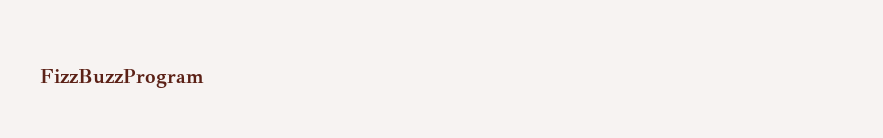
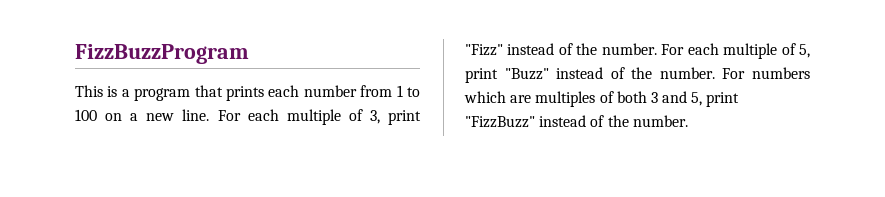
(204, 78) none -> [75,85,420,101] [75,109,421,125] [465,43,810,59] [465,67,810,83] [464,91,740,107] [465,115,688,128] // This is a program that prints each number from 1 to 100 on a new line. For each multiple of 3, print "Fizz" instead of the number. For each multiple of 5, print "Buzz" instead of the number. For numbers which are multiples of both 3 and 5, print "FizzBuzz" instead of the number.

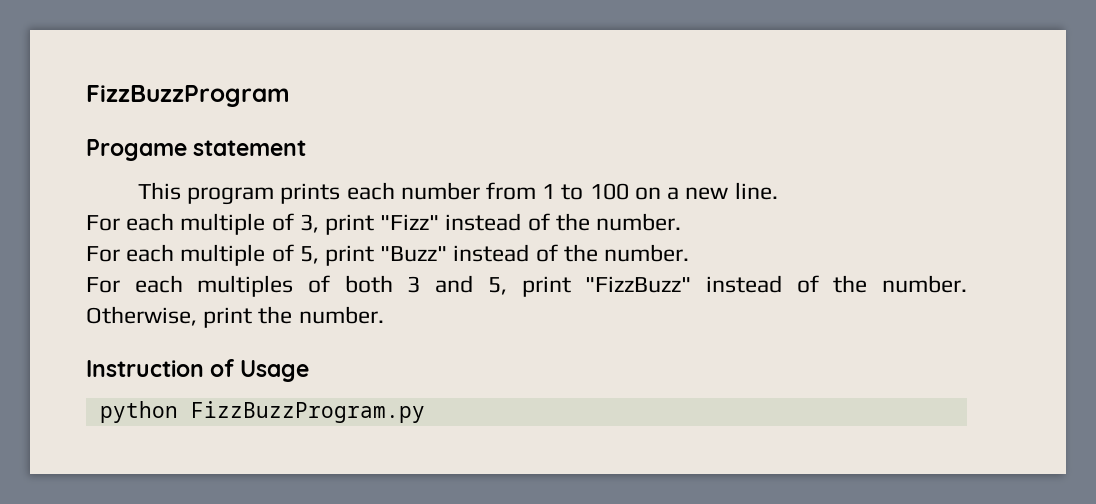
(249, 54) none -> [86,139,307,161] // Progame statement
[107,85,223,101] is a program that -> [187,187,275,205] program
(210, 115) none -> (778, 191) //
(657, 49) none -> (682, 222) //
[722,67,810,79] [464,91,532,103] For numbers which are -> [86,275,183,293] // For each
(688, 121) none -> [86,306,384,328] [86,359,310,382] [99,401,425,423] Otherwise, print the number. // Instruction of Usage // python FizzBuzzProgram.py

